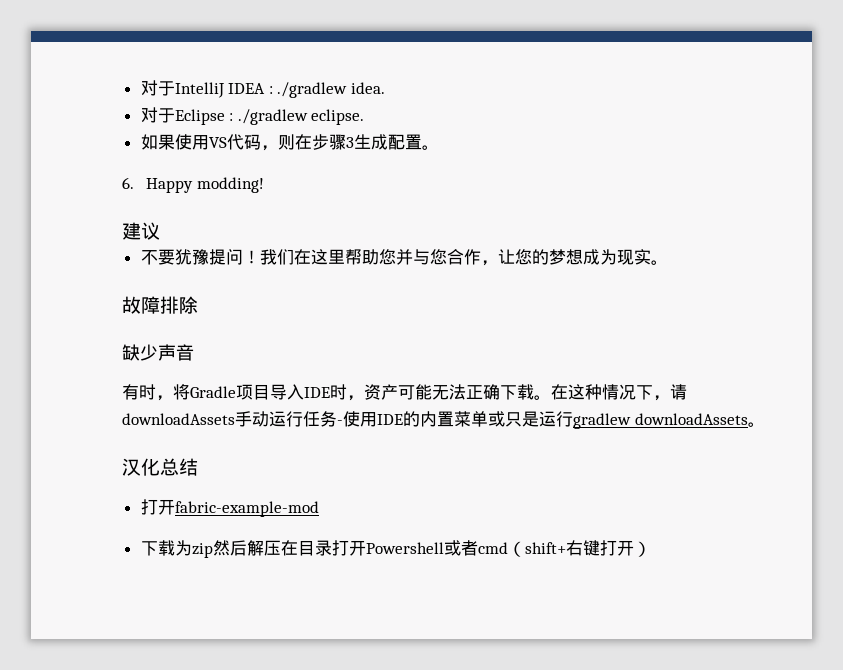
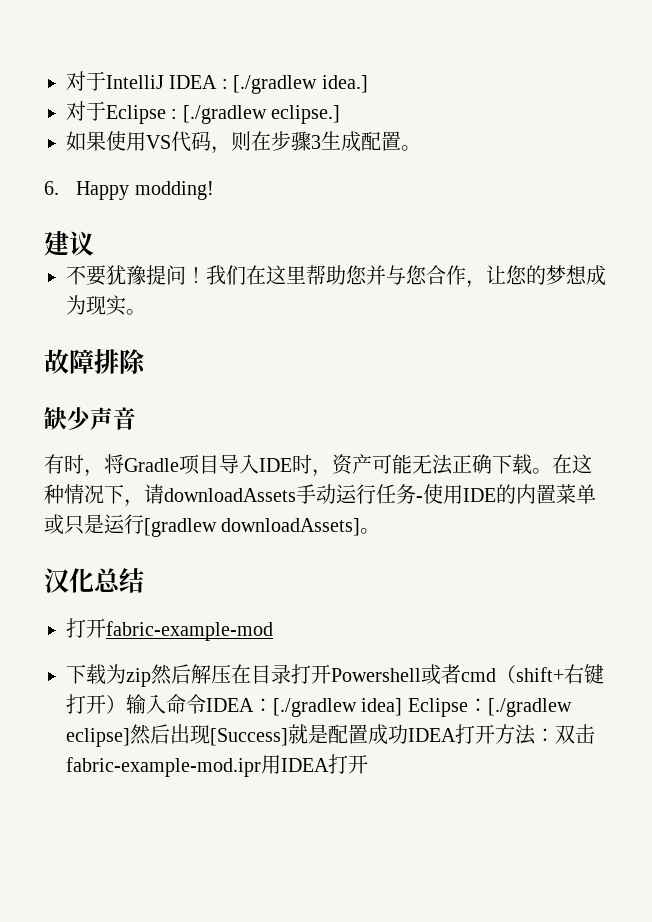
[277,82,386,98] ./gradlew idea. -> [233,75,368,94] [./gradlew idea.]
[237,109,365,125] ./gradlew eclipse. -> [182,105,341,124] [./gradlew eclipse.]
[573,413,748,429] gradlew downloadAssets -> [144,518,361,537] [gradlew downloadAssets]
(651, 549) none -> [126,694,572,717] [66,724,595,747] [66,754,368,777] 输入命令IDEA：[./gradlew idea] Eclipse：[./gradlew eclipse]然后出现[Success]就是配置成功IDEA打开方法：双击fabric-example-mod.ipr用IDEA打开

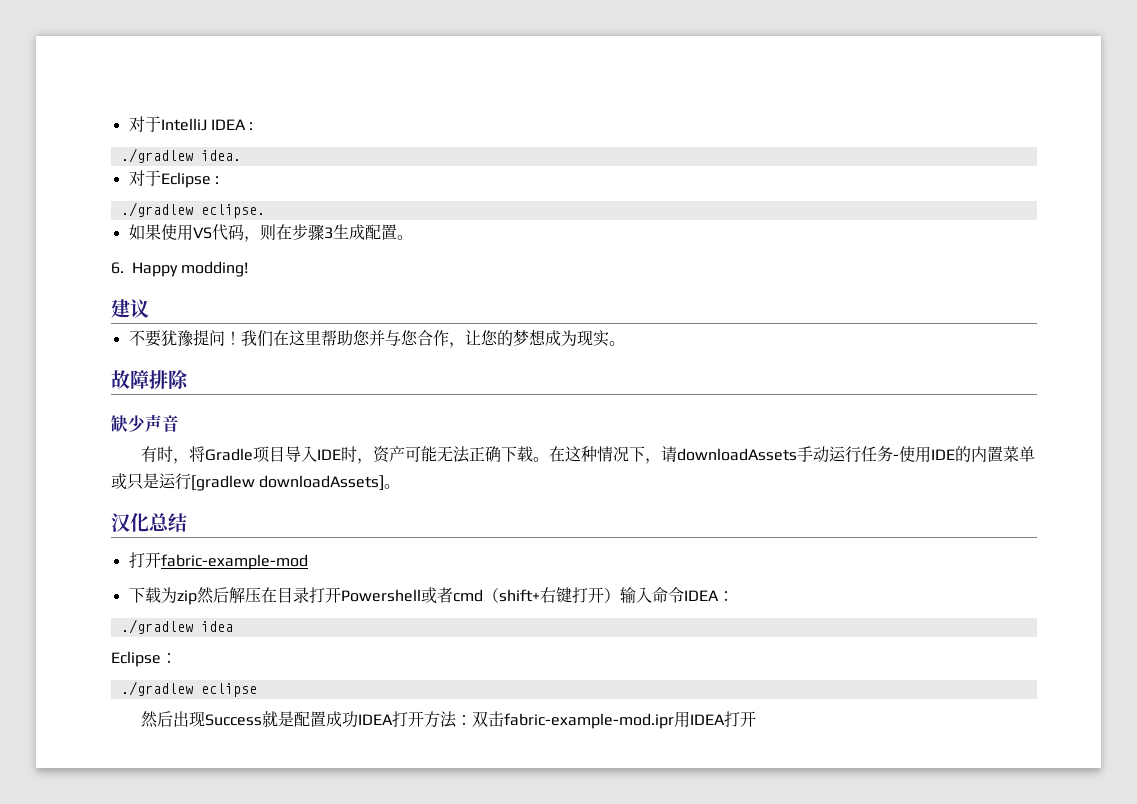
[233,75,368,94] [./gradlew idea.] -> [120,148,241,163] // ./gradlew idea.
[182,105,341,124] [./gradlew eclipse.] -> [120,202,265,218] // ./gradlew eclipse.
[273,698,572,717] [66,728,130,747] [./gradlew idea] Eclipse：[./gradlew eclipse] -> [120,619,233,634] [111,651,177,667] [120,681,257,697] // ./gradlew idea // Eclipse： // ./gradlew eclipse //
[210,728,288,746] [Success] -> [204,714,262,726] Success

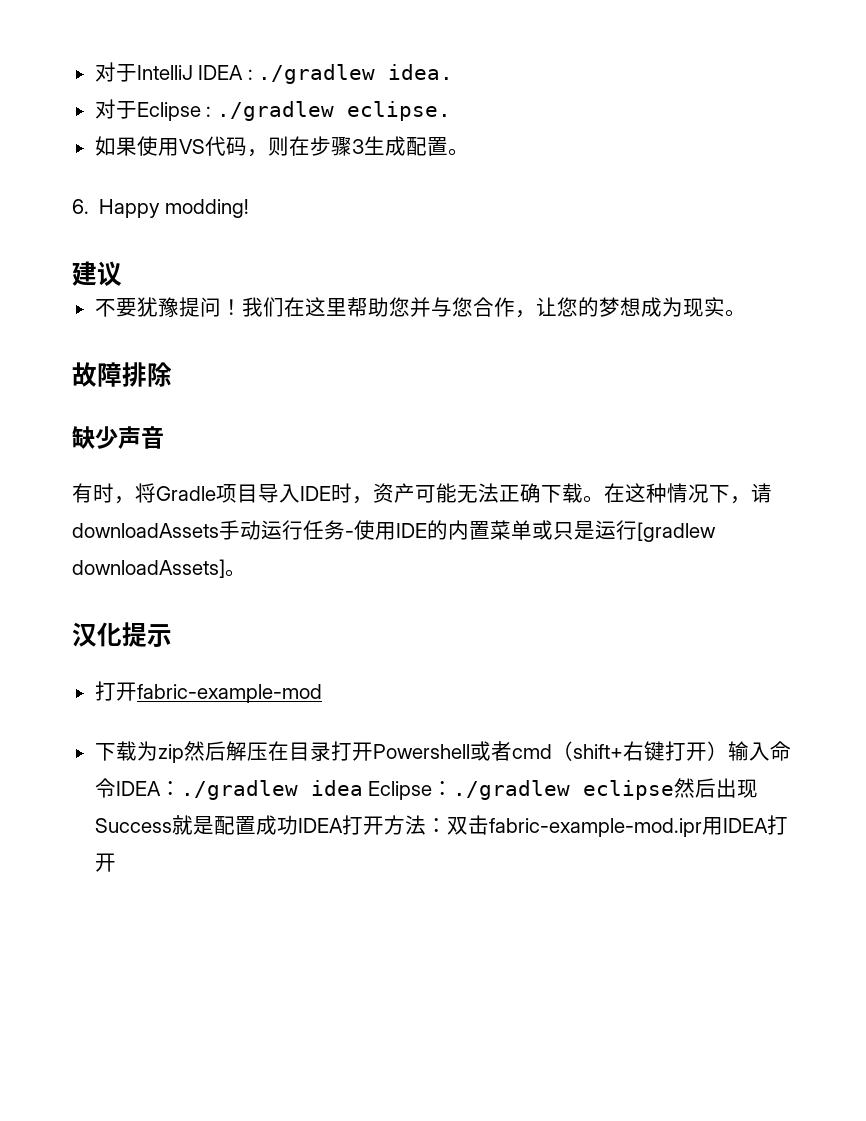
(254, 126) // -> (253, 74) none
(219, 180) // -> (212, 111) none
[149,513,187,532] 总结 -> [122,622,172,647] 提示
(734, 596) // -> (181, 788) none
[111,651,177,667] // Eclipse： // -> [368,781,454,800] Eclipse：
(257, 690) // -> (675, 790) none

